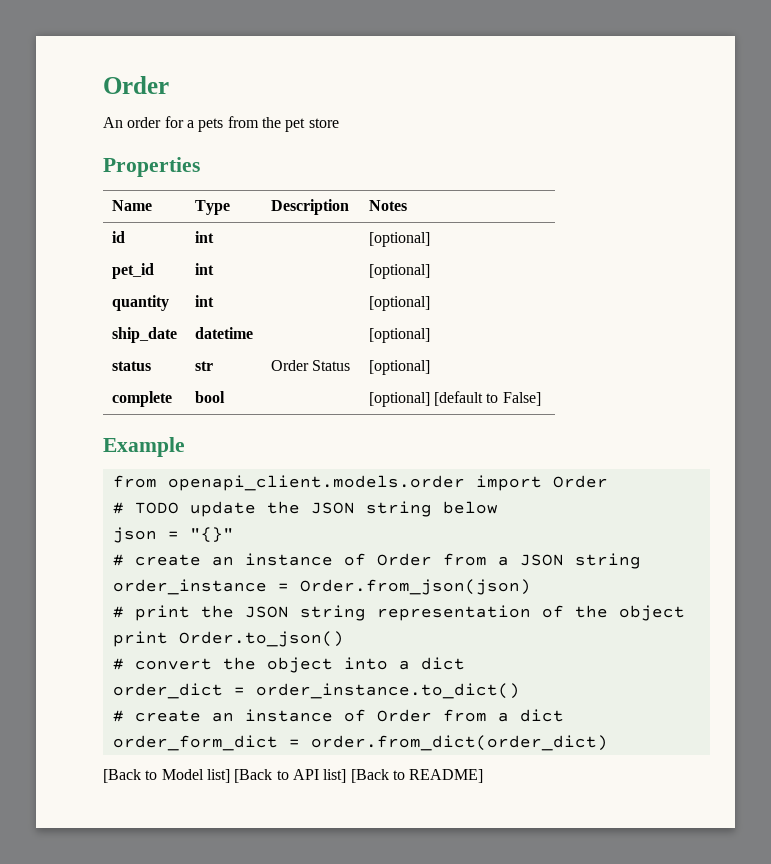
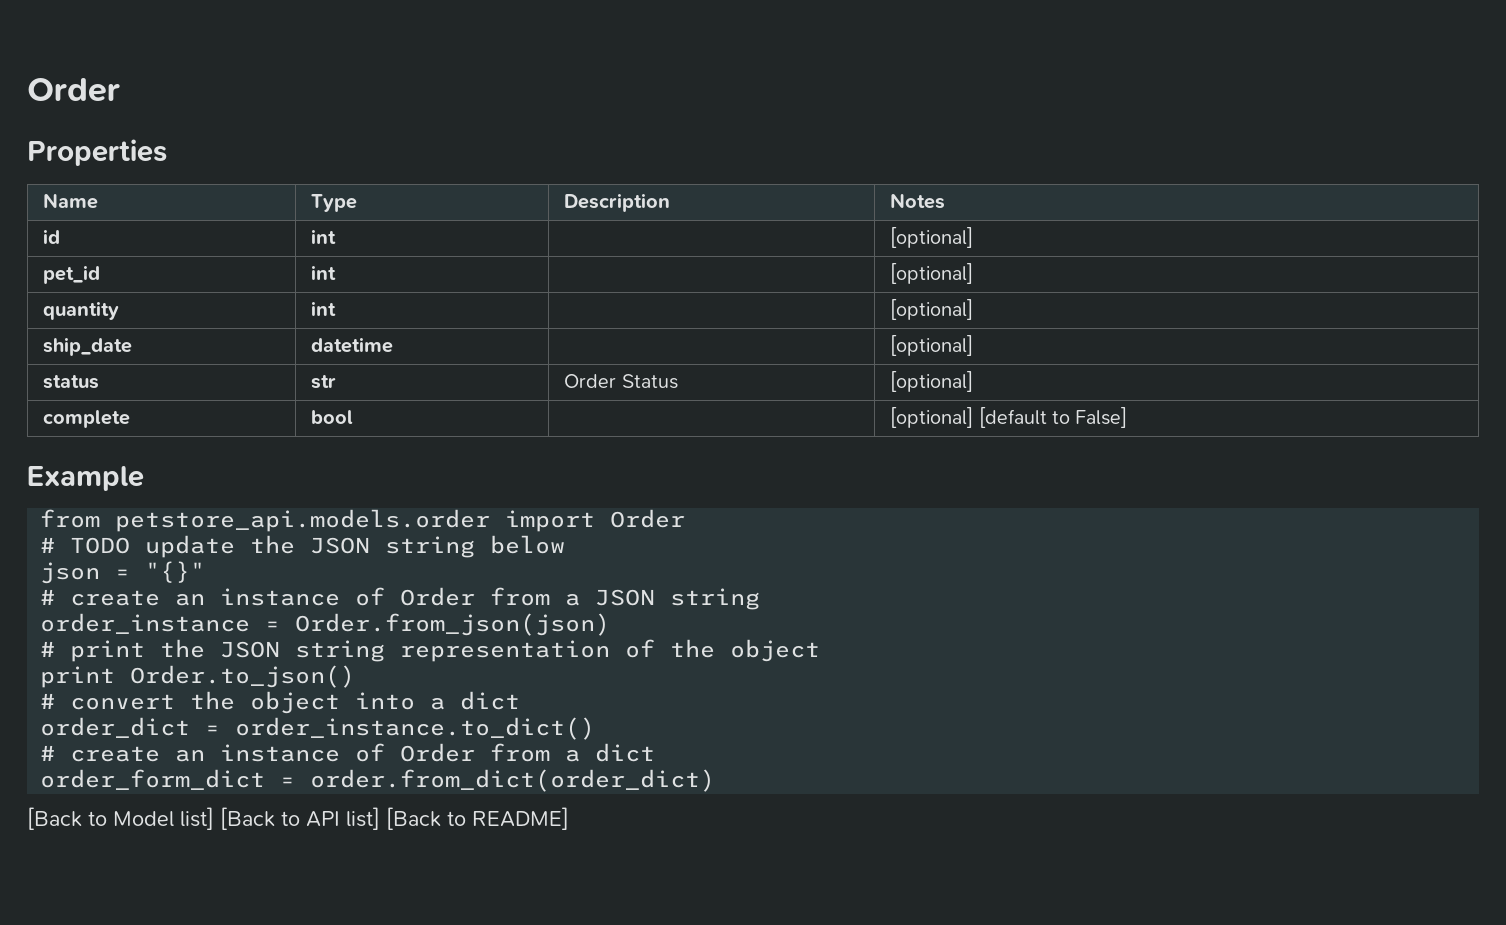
[103,76,169,94] [103,116,339,132] Order // An order for a pets from the pet store -> [27,78,120,102] Order
[167,475,465,491] openapi_client.models.order -> [115,509,491,532] petstore_api.models.order

